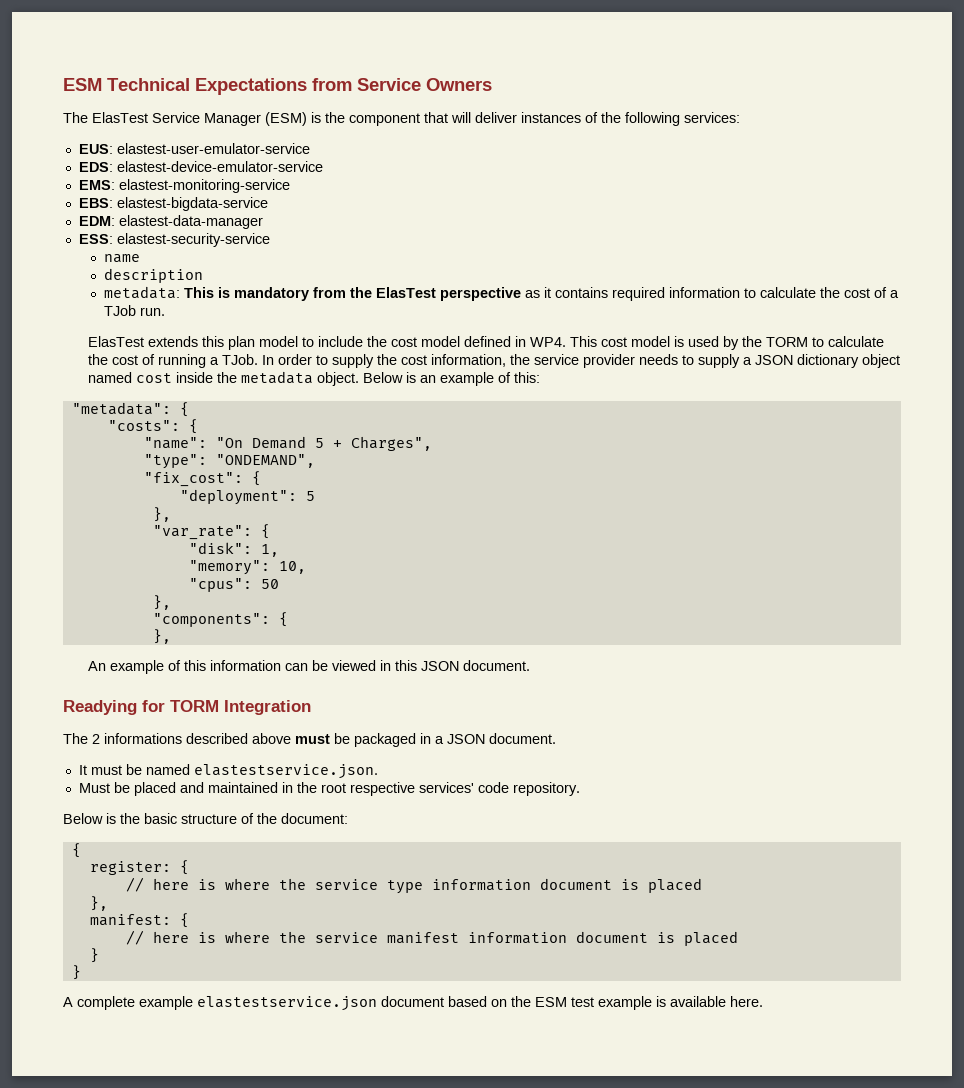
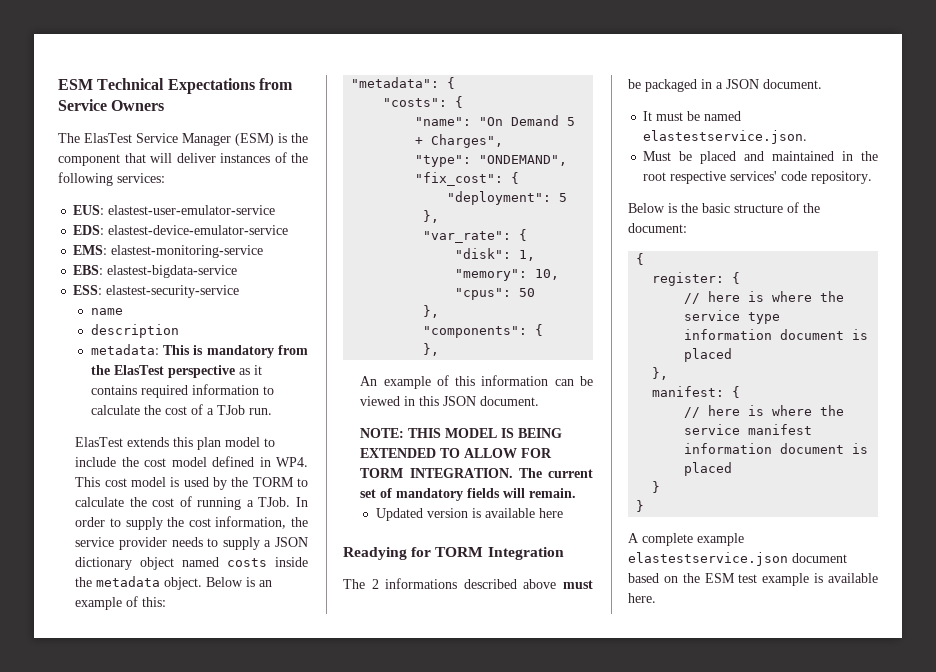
[78,215,263,229] // EDM: elastest-data-manager -> (238, 271) none
[136,373,173,383] cost -> [227,558,268,567] costs
(531, 665) none -> [360,428,563,438] [360,448,553,458] [360,468,593,478] [360,488,577,501] [375,508,563,521] // NOTE: THIS MODEL IS BEING EXTENDED TO ALLOW FOR TORM INTEGRATION. The current set of mandatory fields will remain. // Updated version is available here

